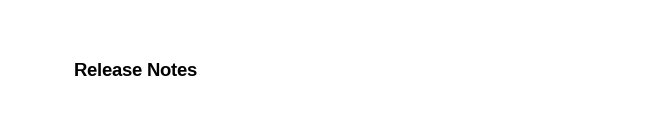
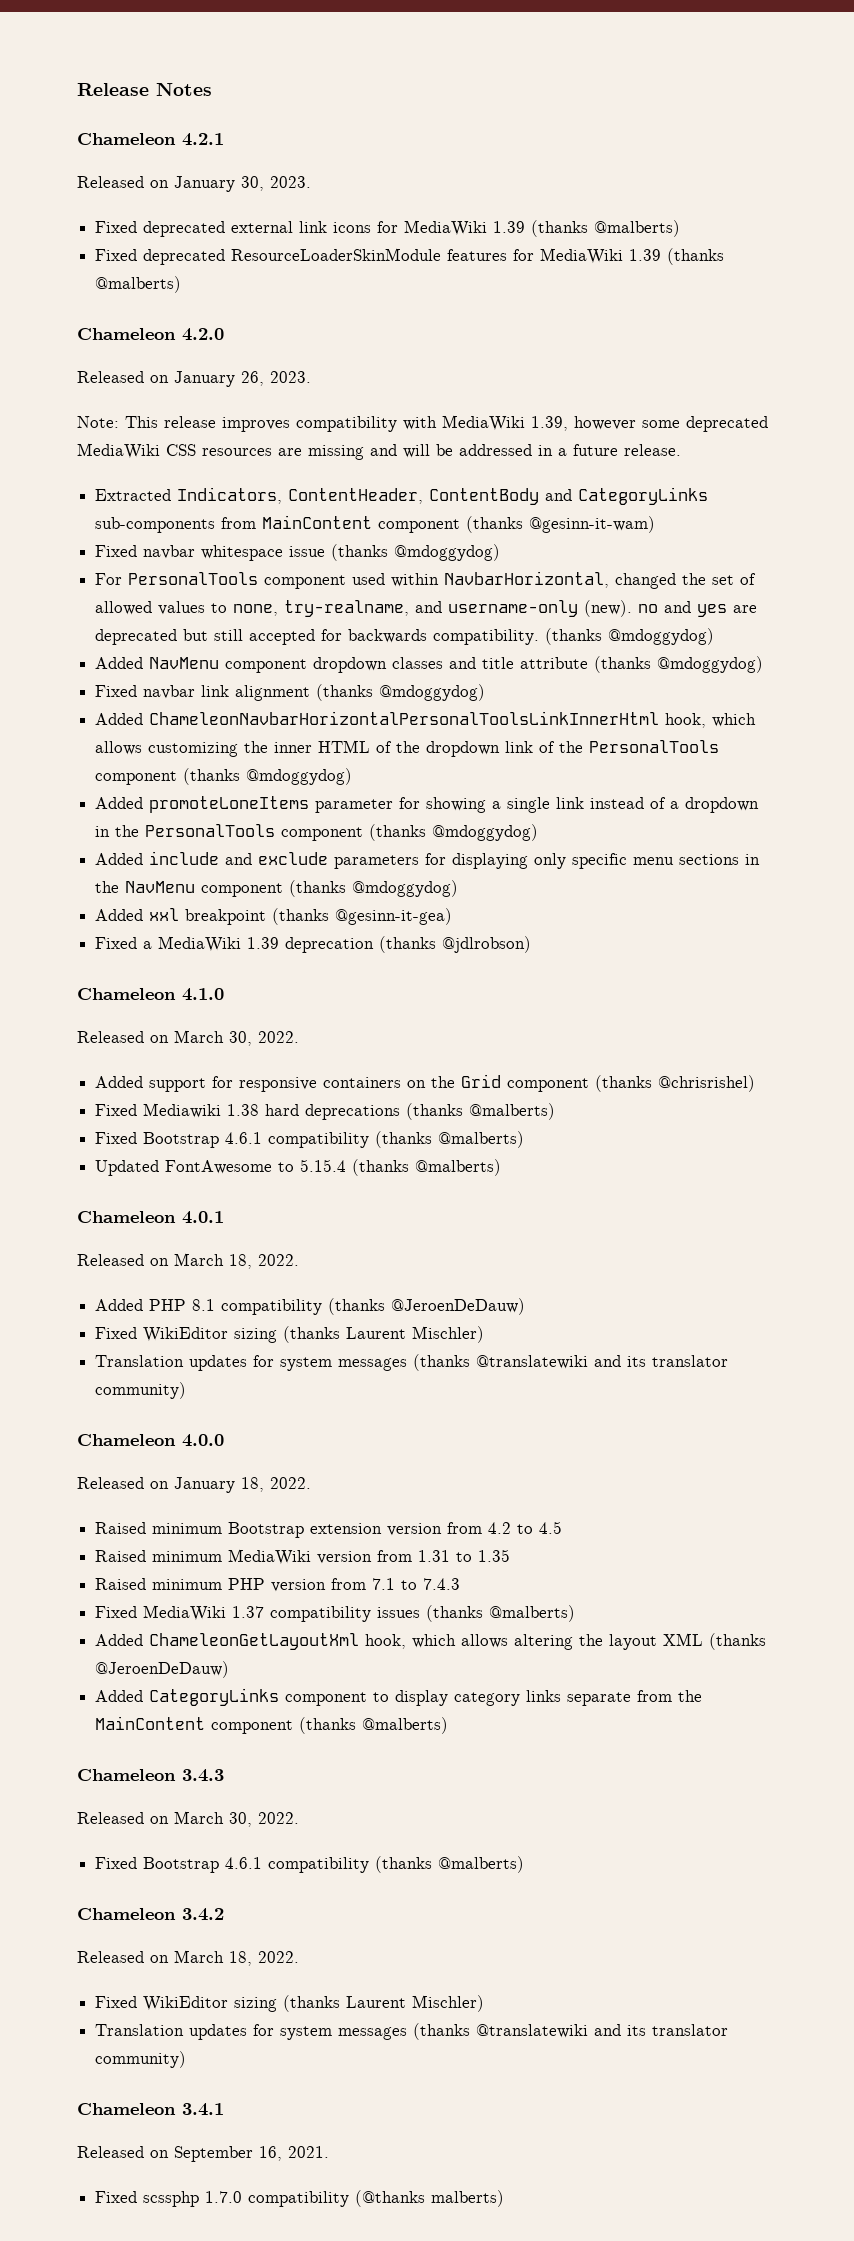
(197, 69) none -> [77,133,224,146] [77,176,311,192] [95,220,681,237] [95,248,725,265] [95,276,182,293] [77,328,224,341] [77,371,311,387] [77,415,768,432] [77,443,681,460] [95,487,709,505] [95,515,656,533] [95,544,501,561] [95,571,757,589] [95,600,758,617] [95,628,715,645] [95,656,764,673] [95,684,486,701] [95,711,757,728] [95,740,720,757] [95,768,353,785] [95,796,760,813] [95,824,539,841] [95,851,761,869] [95,880,459,897] [95,908,453,925] [95,936,532,953] [77,988,224,1001] [77,1030,299,1046] [95,1074,756,1092] [95,1103,556,1120] [95,1131,525,1148] [95,1159,502,1176] [77,1211,224,1224] [77,1253,299,1269] [95,1298,526,1315] [95,1326,485,1343] [95,1354,729,1371] [95,1382,187,1399] [77,1434,224,1447] [77,1477,311,1493] [95,1521,563,1538] [95,1549,511,1565] [95,1578,461,1592] [95,1605,576,1622] [95,1633,767,1650] [95,1661,230,1678] [95,1688,703,1706] [95,1716,449,1734] [77,1769,224,1782] [77,1811,299,1827] [95,1856,525,1873] [77,1908,224,1921] [77,1950,299,1966] [95,1995,485,2012] [95,2023,729,2040] [95,2051,187,2068] [77,2103,224,2116] [77,2146,329,2162] [95,2190,505,2207] // Chameleon 4.2.1 // Released on January 30, 2023. // Fixed deprecated external link icons for MediaWiki 1.39 (thanks @malberts) // Fixed deprecated ResourceLoaderSkinModule features for MediaWiki 1.39 (thanks @malberts) // Chameleon 4.2.0 // Released on January 26, 2023. // Note: This release improves compatibility with MediaWiki 1.39, however some deprecated MediaWiki CSS resources are missing and will be addressed in a future release. // Extracted Indicators, ContentHeader, ContentBody and CategoryLinks sub-components from MainContent component (thanks @gesinn-it-wam) // Fixed navbar whitespace issue (thanks @mdoggydog) // For PersonalTools component used within NavbarHorizontal, changed the set of allowed values to none, try-realname, and username-only (new). no and yes are deprecated but still accepted for backwards compatibility. (thanks @mdoggydog) // Added NavMenu component dropdown classes and title attribute (thanks @mdoggydog) // Fixed navbar link alignment (thanks @mdoggydog) // Added ChameleonNavbarHorizontalPersonalToolsLinkInnerHtml hook, which allows customizing the inner HTML of the dropdown link of the PersonalTools component (thanks @mdoggydog) // Added promoteLoneItems parameter for showing a single link instead of a dropdown in the PersonalTools component (thanks @mdoggydog) // Added include and exclude parameters for displaying only specific menu sections in the NavMenu component (thanks @mdoggydog) // Added xxl breakpoint (thanks @gesinn-it-gea) // Fixed a MediaWiki 1.39 deprecation (thanks @jdlrobson) // Chameleon 4.1.0 // Released on March 30, 2022. // Added support for responsive containers on the Grid component (thanks @chrisrishel) // Fixed Mediawiki 1.38 hard deprecations (thanks @malberts) // Fixed Bootstrap 4.6.1 compatibility (thanks @malberts) // Updated FontAwesome to 5.15.4 (thanks @malberts) // Chameleon 4.0.1 // Released on March 18, 2022. // Added PHP 8.1 compatibility (thanks @JeroenDeDauw) // Fixed WikiEditor sizing (thanks Laurent Mischler) // Translation updates for system messages (thanks @translatewiki and its translator community) // Chameleon 4.0.0 // Released on January 18, 2022. // Raised minimum Bootstrap extension version from 4.2 to 4.5 // Raised minimum MediaWiki version from 1.31 to 1.35 // Raised minimum PHP version from 7.1 to 7.4.3 // Fixed MediaWiki 1.37 compatibility issues (thanks @malberts) // Added ChameleonGetLayoutXml hook, which allows altering the layout XML (thanks @JeroenDeDauw) // Added CategoryLinks component to display category links separate from the MainContent component (thanks @malberts) // Chameleon 3.4.3 // Released on March 30, 2022. // Fixed Bootstrap 4.6.1 compatibility (thanks @malberts) // Chameleon 3.4.2 // Released on March 18, 2022. // Fixed WikiEditor sizing (thanks Laurent Mischler) // Translation updates for system messages (thanks @translatewiki and its translator community) // Chameleon 3.4.1 // Released on September 16, 2021. // Fixed scssphp 1.7.0 compatibility (@thanks malberts)

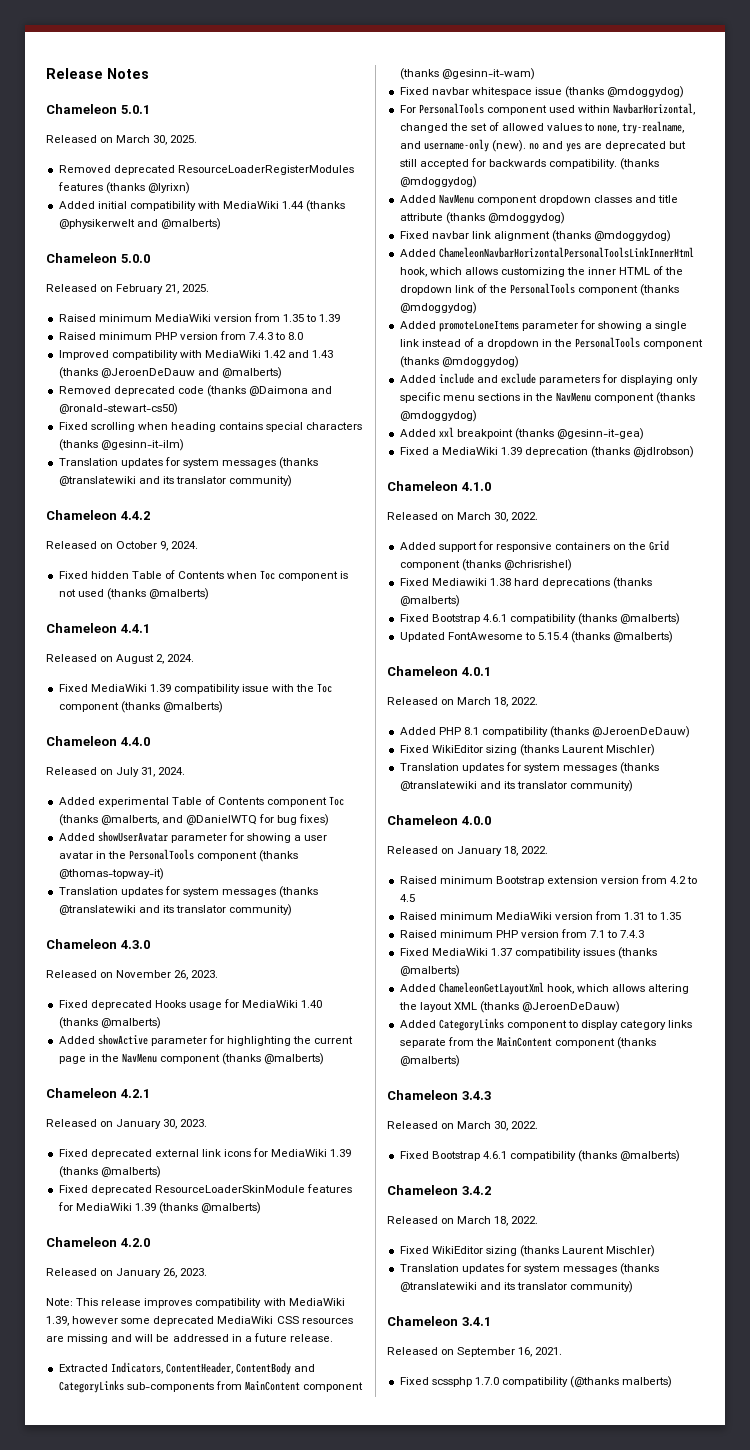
(212, 89) none -> [46,104,150,114] [46,135,198,145] [58,165,354,175] [57,182,190,194] [58,200,346,212] [58,218,221,230] [46,253,150,263] [46,284,210,294] [58,313,341,322] [58,331,304,340] [58,350,334,360] [58,367,282,379] [58,385,333,397] [58,403,178,415] [58,422,363,432] [58,439,184,451] [58,457,319,469] [58,475,293,487] [46,510,150,520] [46,541,199,551] [58,570,349,581] [58,588,209,600] [46,623,150,633] [46,654,195,664] [58,683,333,694] [58,701,223,713] [46,736,150,746] [46,767,186,777] [58,796,345,807] [58,814,330,826] [58,831,328,843] [58,849,299,862] [58,868,164,880] [58,886,319,898] [58,904,293,916] [46,939,150,949] [46,970,219,980] [58,999,323,1010] [58,1017,161,1029] [58,1034,354,1046] [58,1053,325,1065] // Chameleon 5.0.1 // Released on March 30, 2025. // Removed deprecated ResourceLoaderRegisterModules features (thanks @lyrixn) // Added initial compatibility with MediaWiki 1.44 (thanks @physikerwelt and @malberts) // Chameleon 5.0.0 // Released on February 21, 2025. // Raised minimum MediaWiki version from 1.35 to 1.39 // Raised minimum PHP version from 7.4.3 to 8.0 // Improved compatibility with MediaWiki 1.42 and 1.43 (thanks @JeroenDeDauw and @malberts) // Removed deprecated code (thanks @Daimona and @ronald-stewart-cs50) // Fixed scrolling when heading contains special characters (thanks @gesinn-it-ilm) // Translation updates for system messages (thanks @translatewiki and its translator community) // Chameleon 4.4.2 // Released on October 9, 2024. // Fixed hidden Table of Contents when Toc component is not used (thanks @malberts) // Chameleon 4.4.1 // Released on August 2, 2024. // Fixed MediaWiki 1.39 compatibility issue with the Toc component (thanks @malberts) // Chameleon 4.4.0 // Released on July 31, 2024. // Added experimental Table of Contents component Toc (thanks @malberts, and @DanielWTQ for bug fixes) // Added showUserAvatar parameter for showing a user avatar in the PersonalTools component (thanks @thomas-topway-it) // Translation updates for system messages (thanks @translatewiki and its translator community) // Chameleon 4.3.0 // Released on November 26, 2023. // Fixed deprecated Hooks usage for MediaWiki 1.40 (thanks @malberts) // Added showActive parameter for highlighting the current page in the NavMenu component (thanks @malberts)

